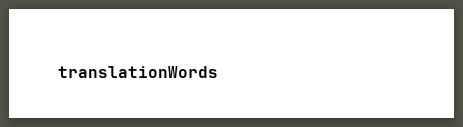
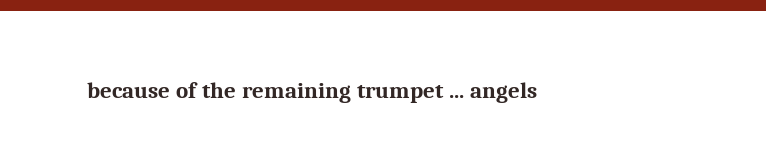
[58,66,218,78] translationWords -> [87,82,538,103] because of the remaining trumpet ... angels

